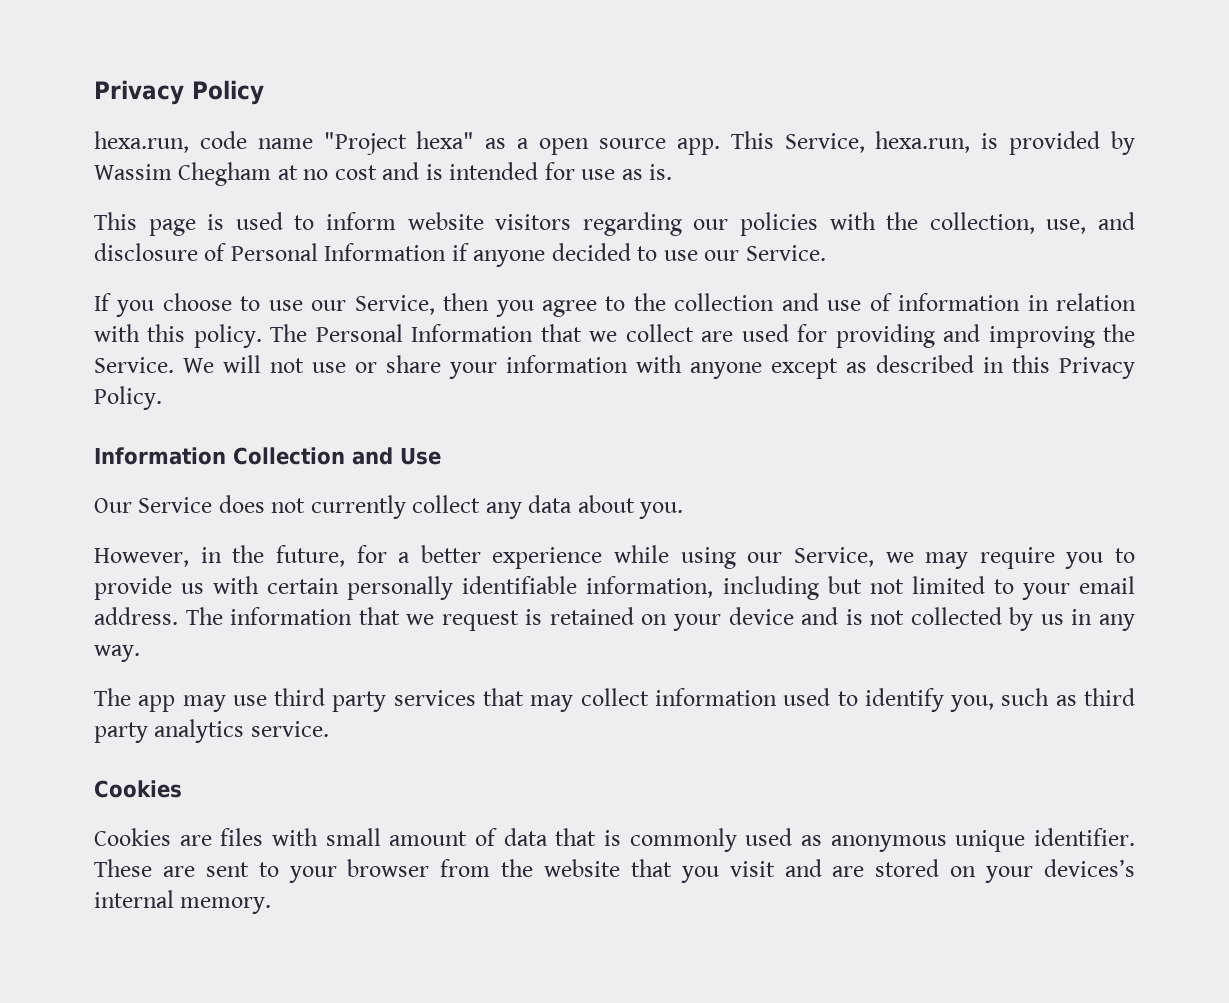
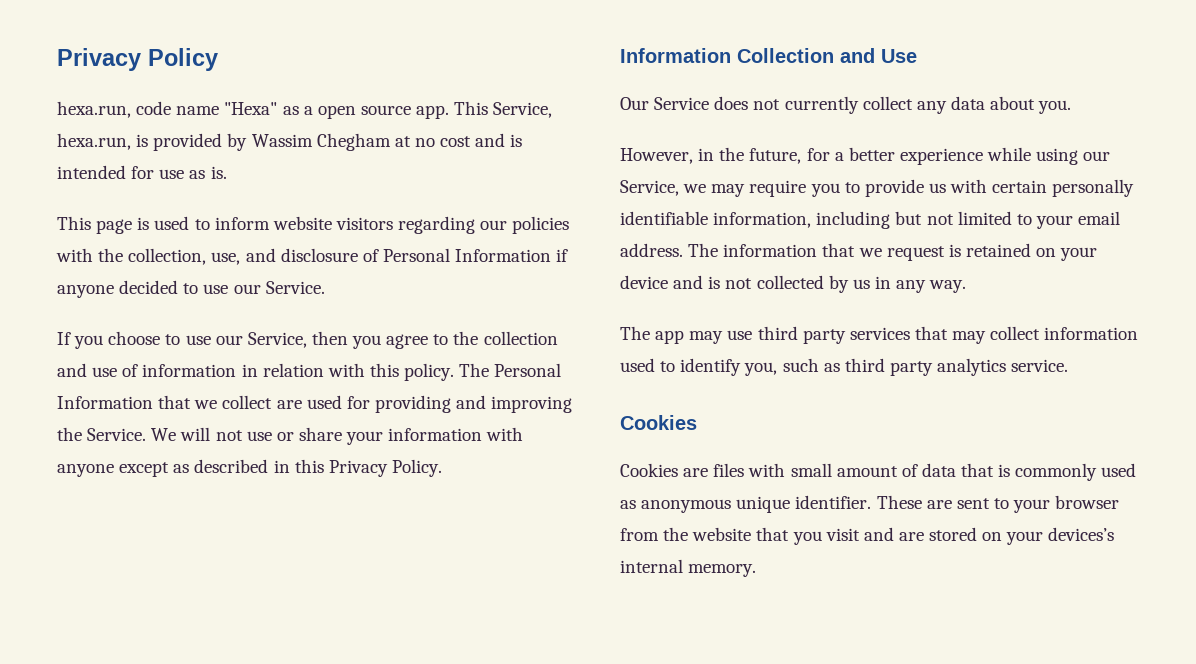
[323,131,475,155] "Project hexa" -> [224,102,278,115] "Hexa"

